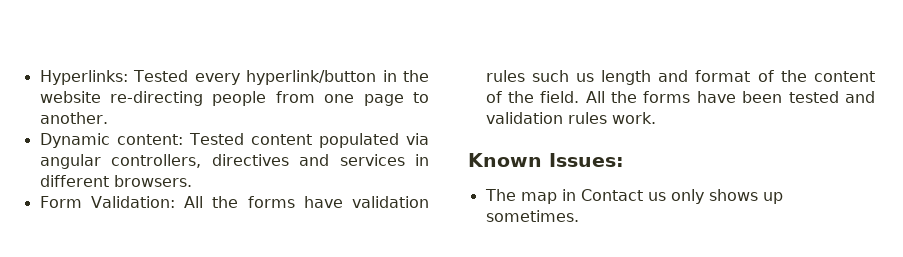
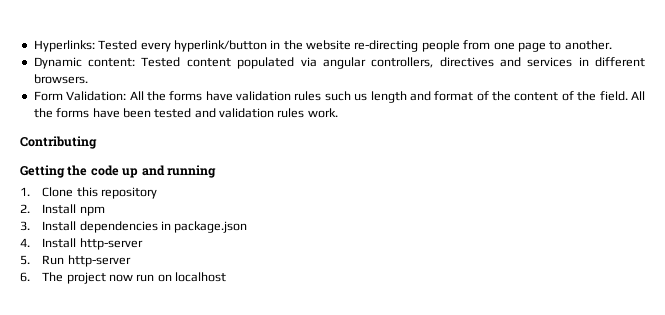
[468,153,624,167] [484,189,783,204] [485,210,579,222] Known Issues: // The map in Contact us only shows up sometimes. -> [20,136,97,149] [20,165,216,178] [20,187,158,199] [20,204,105,216] [20,221,248,233] [20,238,143,250] [20,255,131,267] [20,272,227,284] Contributing // Getting the code up and running // 1. Clone this repository // 2. Install npm // 3. Install dependencies in package.json // 4. Install http-server // 5. Run http-server // 6. The project now run on localhost

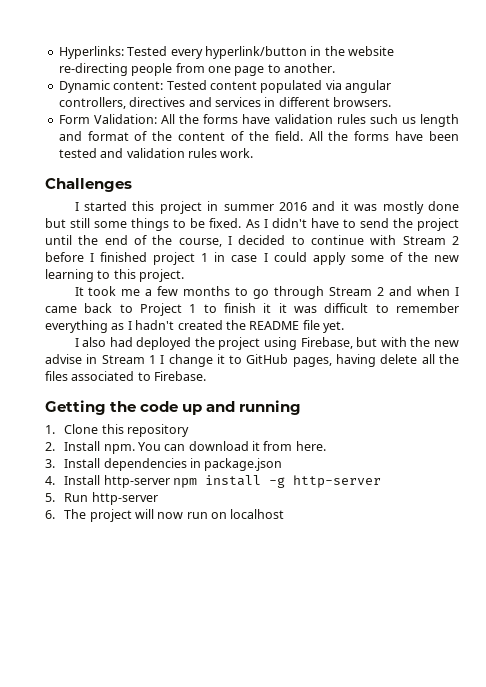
[20,136,97,149] Contributing -> [45,178,132,192] [74,201,459,214] [45,218,459,231] [45,235,459,247] [45,252,459,265] [45,269,185,282] [74,286,459,299] [45,303,459,316] [45,320,344,333] [74,337,460,350] [45,354,460,367] [45,371,207,381] Challenges // I started this project in summer 2016 and it was mostly done but still some things to be fixed. As I didn't have to send the project until the end of the course, I decided to continue with Stream 2 before I finished project 1 in case I could apply some of the new learning to this project. // It took me a few months to go through Stream 2 and when I came back to Project 1 to finish it it was difficult to remember everything as I hadn't created the README file yet. // I also had deployed the project using Firebase, but with the new advise in Stream 1 I change it to GitHub pages, having delete all the files associated to Firebase.
[79,206,105,216] npm -> [103,441,326,454] npm. You can download it from here.
(143, 244) none -> [172,475,381,488] npm install -g http-server
(106, 278) none -> [134,509,154,519] will

